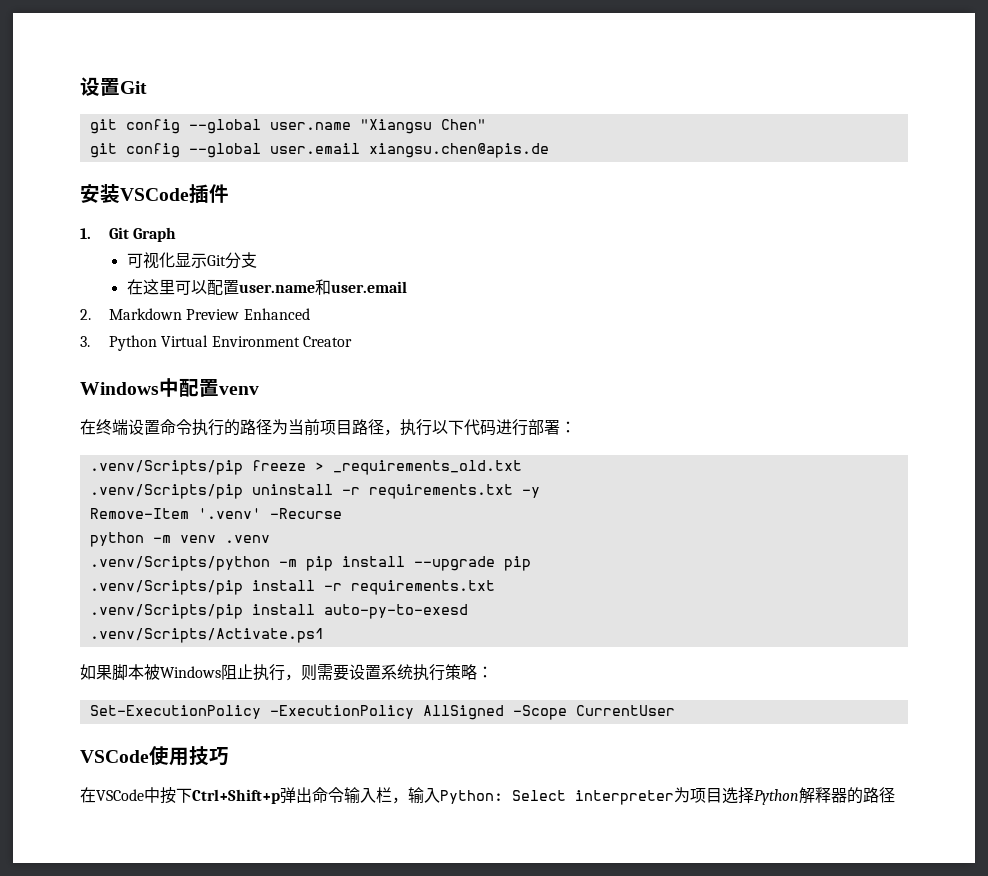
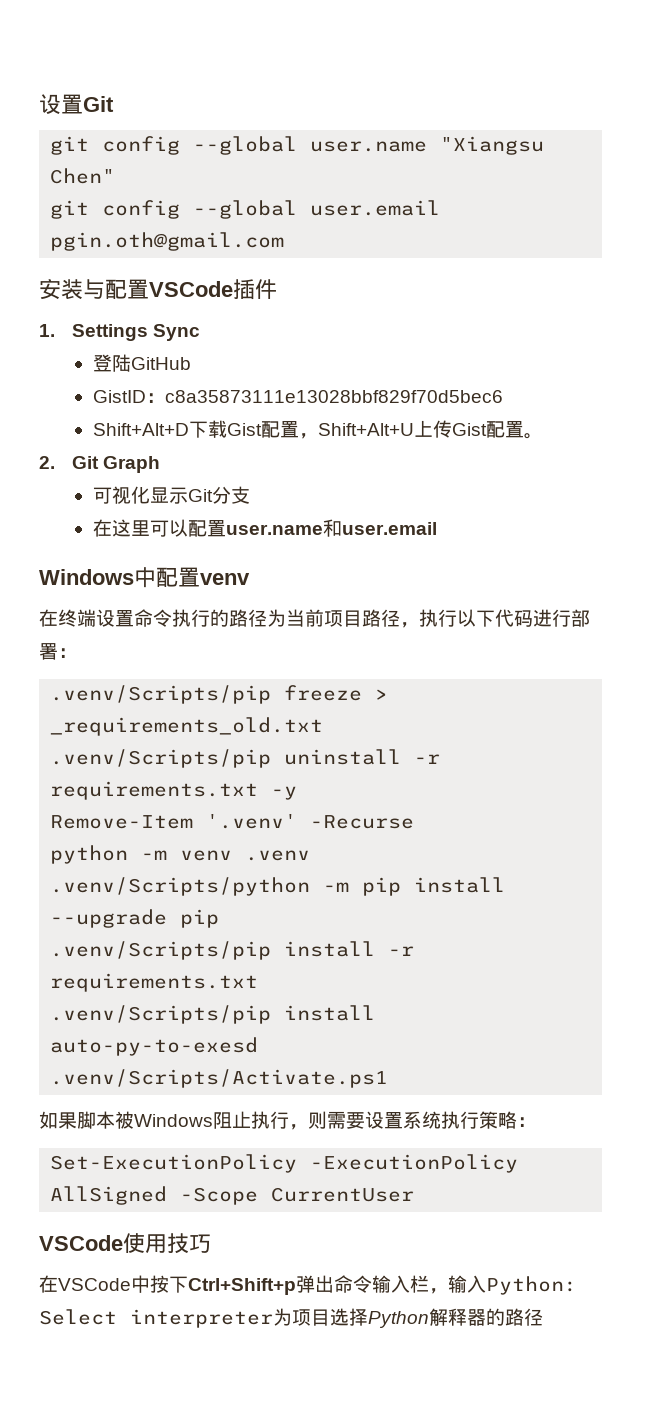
[368,143,549,158] xiangsu.chen@apis.de -> [50,232,285,251] pgin.oth@gmail.com
(120, 193) none -> [83,279,149,299] 与配置
(91, 233) none -> [71,324,200,341] [92,354,191,372] [92,390,503,403] [92,420,543,439] [39,456,55,469] Settings Sync // 登陆GitHub // GistID：c8a35873111e13028bbf829f70d5bec6 // Shift+Alt+D下载Gist配置，Shift+Alt+U上传Gist配置。 // 2.
[80,308,310,320] [80,335,352,351] // 2. Markdown Preview Enhanced // 3. Python Virtual Environment Creator -> (437, 528) none

